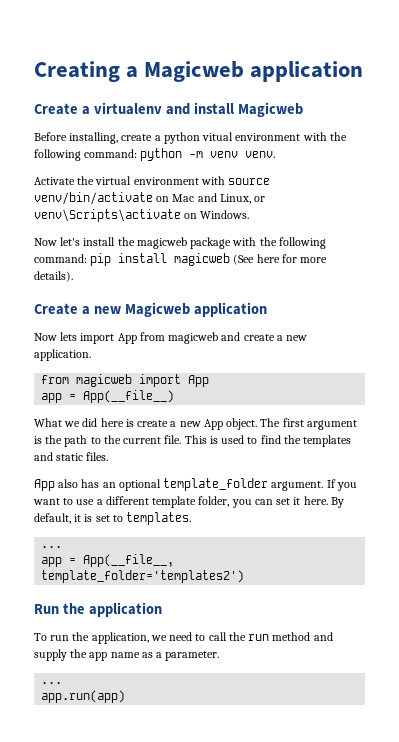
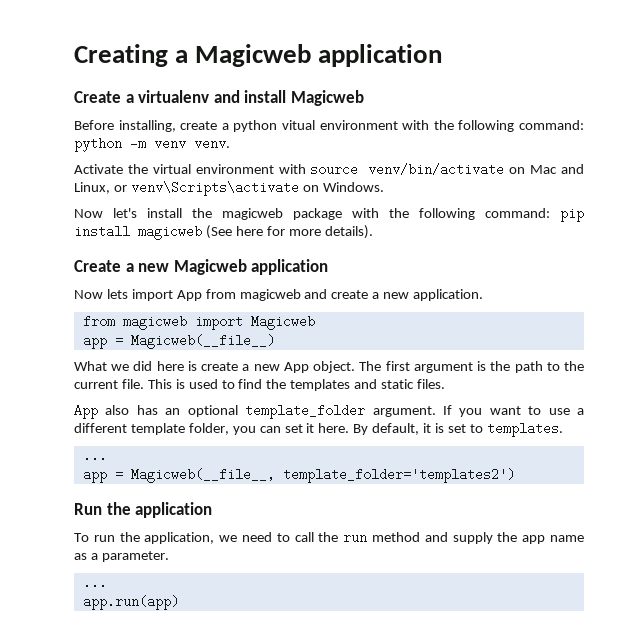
[188,375,210,387] [41,390,175,403] App // app = App(__file__) -> [250,315,315,330] [82,334,275,349] Magicweb // app = Magicweb(__file__)
[83,554,175,567] App(__file__, -> [130,468,275,483] Magicweb(__file__,

